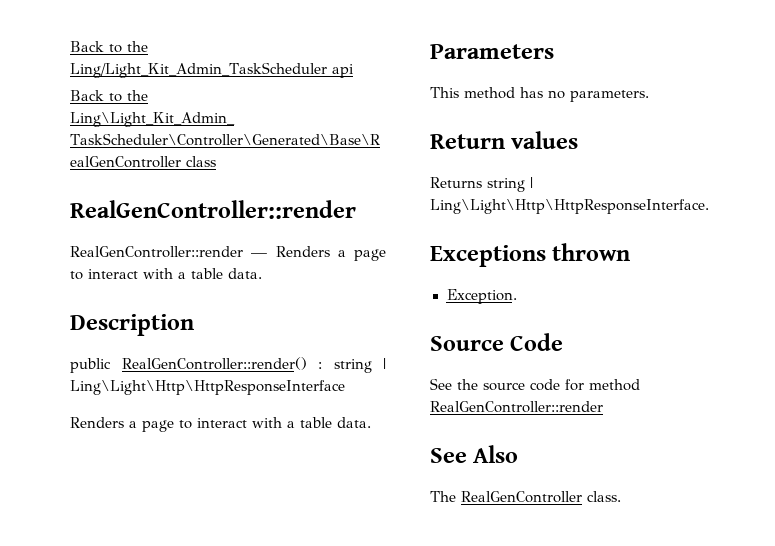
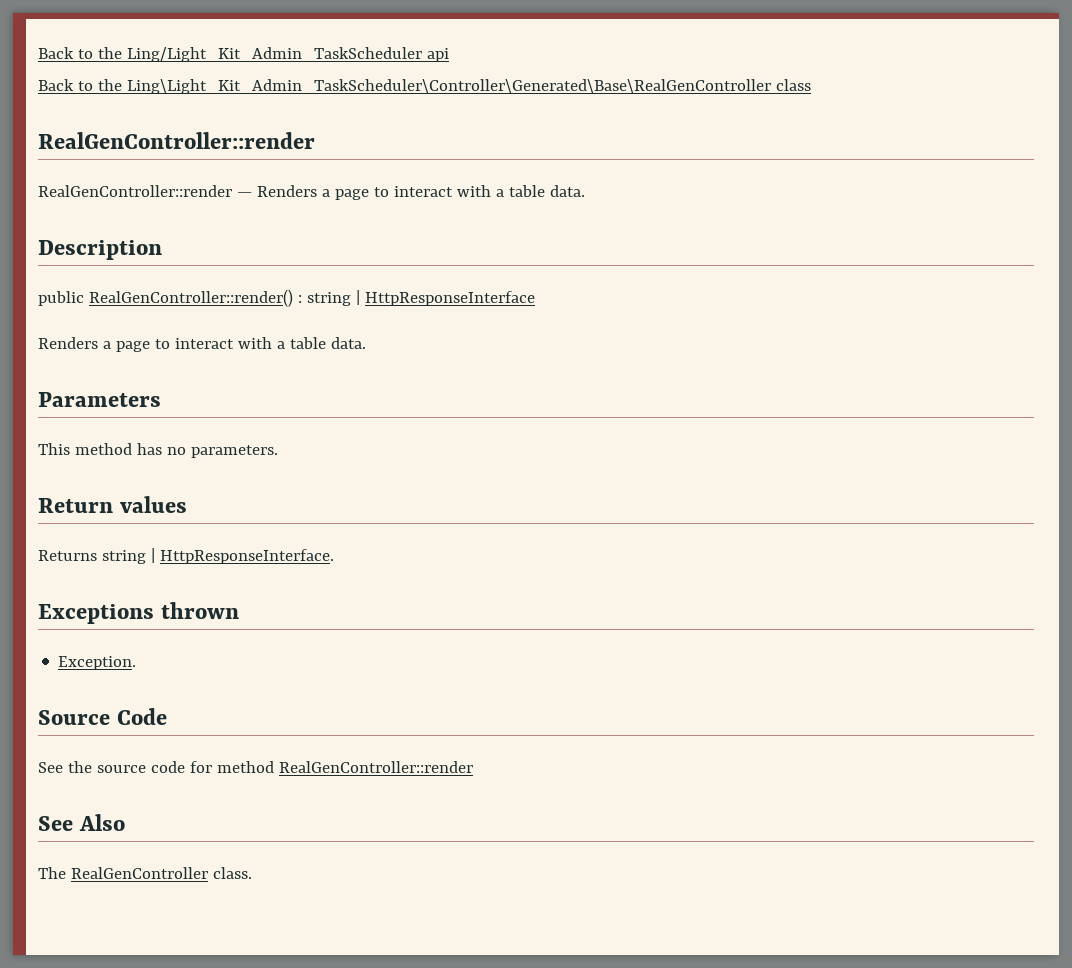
[70,380,345,395] Ling\Light\Http\HttpResponseInterface -> [364,291,535,306] HttpResponseInterface
[430,199,709,214] Ling\Light\Http\HttpResponseInterface. -> [159,549,334,564] HttpResponseInterface.

